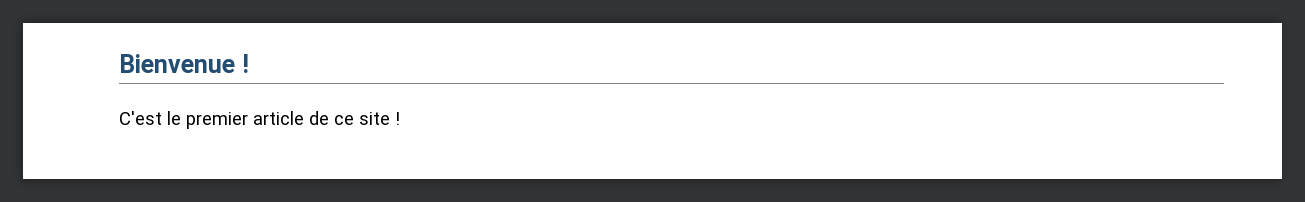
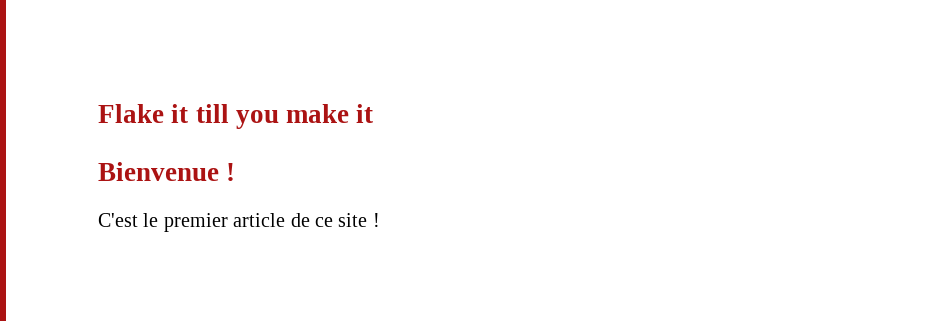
(119, 63) none -> [98,104,374,129] Flake it till you make it //

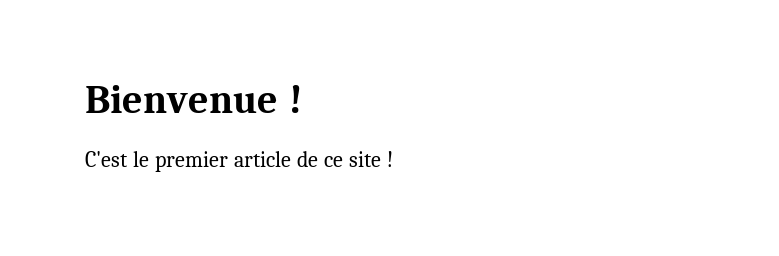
[98,104,374,129] Flake it till you make it // -> (85, 99) none

